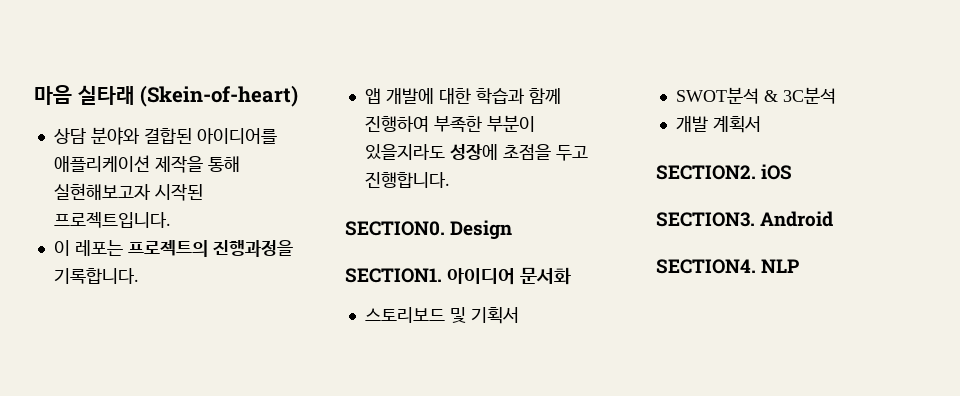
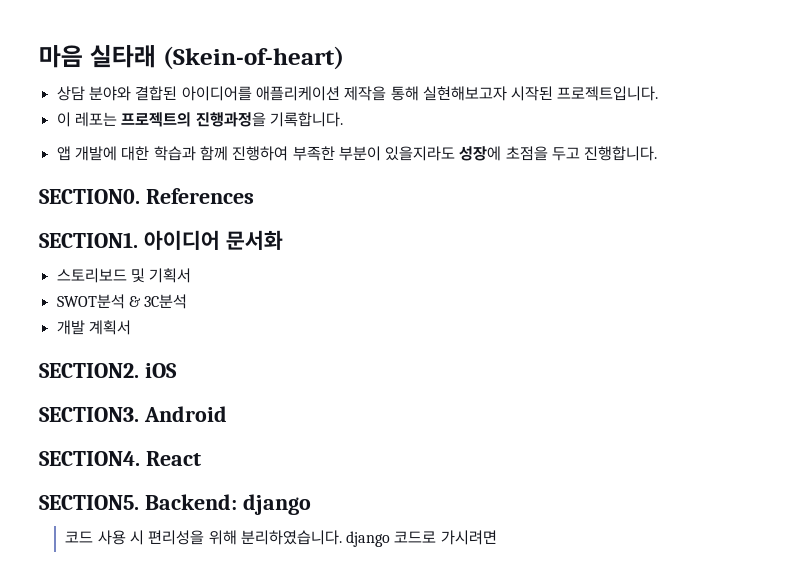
[450,220,513,240] Design -> [145,188,254,204] References
[761,259,800,273] NLP -> [145,451,201,466] [39,494,311,515] [65,530,497,547] React // SECTION5. Backend: django // 코드 사용 시 편리성을 위해 분리하였습니다. django 코드로 가시려면

